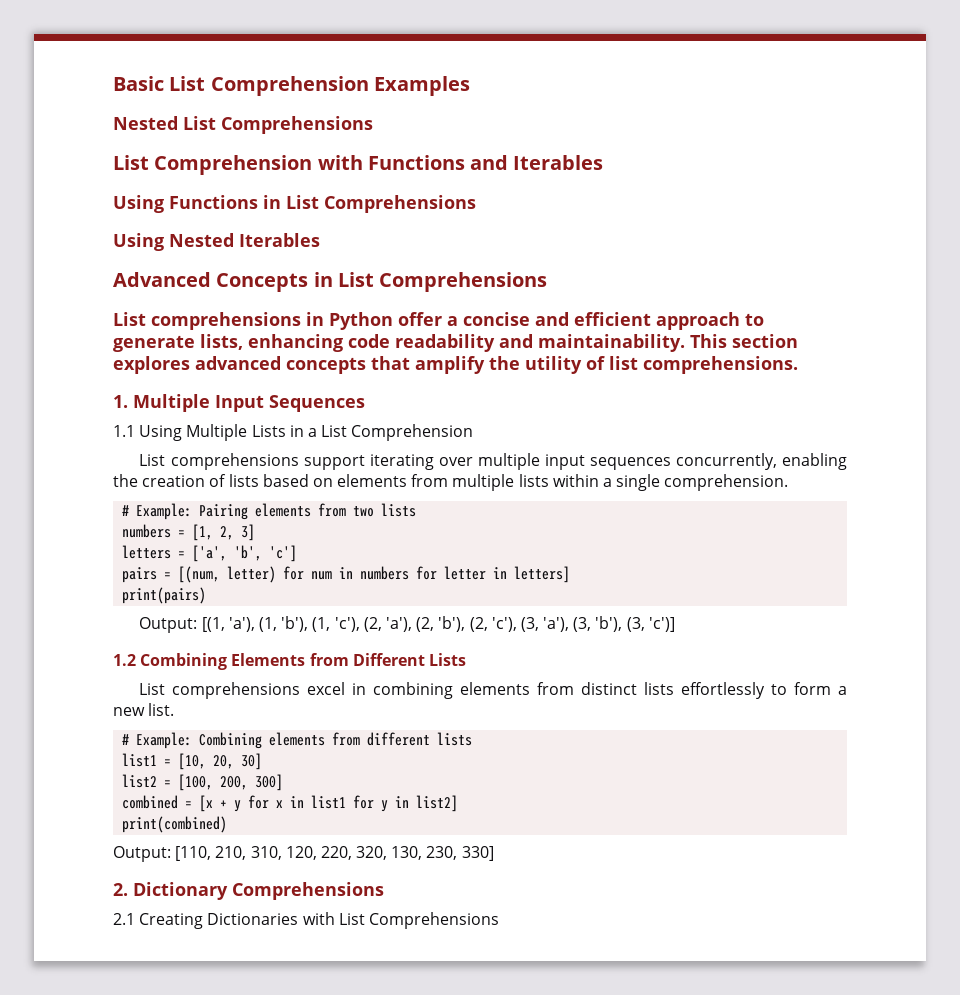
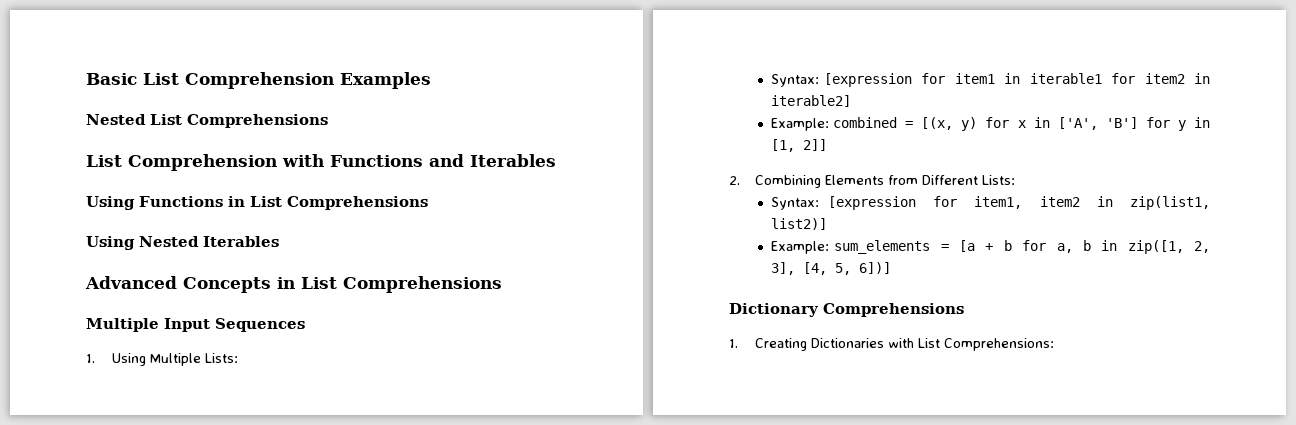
[113,312,764,330] [113,334,798,352] [113,356,798,374] [113,395,128,408] List comprehensions in Python offer a concise and efficient approach to generate lists, enhancing code readability and maintainability. This section explores advanced concepts that amplify the utility of list comprehensions. // 1. -> (502, 284) none
[113,425,135,437] 1.1 -> [86,354,95,363] 1.
[251,424,474,441] [139,453,847,470] [113,474,789,491] [122,503,417,520] [122,524,256,541] [122,545,298,562] [122,566,571,583] [122,587,207,604] [139,616,675,633] [113,653,466,670] [139,682,847,699] [113,703,175,716] [122,732,473,749] [122,753,263,770] [122,774,284,791] [122,795,459,812] [122,816,228,833] [113,846,494,862] [113,883,128,896] Lists in a List Comprehension // List comprehensions support iterating over multiple input sequences concurrently, enabling the creation of lists based on elements from multiple lists within a single comprehension. // # Example: Pairing elements from two lists // numbers = [1, 2, 3] // letters = ['a', 'b', 'c'] // pairs = [(num, letter) for num in numbers for letter in letters] // print(pairs) // Output: [(1, 'a'), (1, 'b'), (1, 'c'), (2, 'a'), (2, 'b'), (2, 'c'), (3, 'a'), (3, 'b'), (3, 'c')] // 1.2 Combining Elements from Different Lists // List comprehensions excel in combining elements from distinct lists effortlessly to form a new list. // # Example: Combining elements from different lists // list1 = [10, 20, 30] // list2 = [100, 200, 300] // combined = [x + y for x in list1 for y in list2] // print(combined) // Output: [110, 210, 310, 120, 220, 320, 130, 230, 330] // 2. -> [205,353,239,363] [771,73,1211,87] [771,95,852,107] [771,117,1210,131] [771,139,828,152] [729,175,1016,188] [771,196,1210,210] [771,218,828,230] [771,240,1210,254] [771,262,892,275] Lists: // Syntax: [expression for item1 in iterable1 for item2 in iterable2] // Example: combined = [(x, y) for x in ['A', 'B'] for y in [1, 2]] // 2. Combining Elements from Different Lists: // Syntax: [expression for item1, item2 in zip(list1, list2)] // Example: sum_elements = [a + b for a, b in zip([1, 2, 3], [4, 5, 6])] //
[113,913,135,925] 2.1 -> [729,339,738,348] 1.
[368,912,499,929] Comprehensions -> [944,338,1055,351] Comprehensions:

